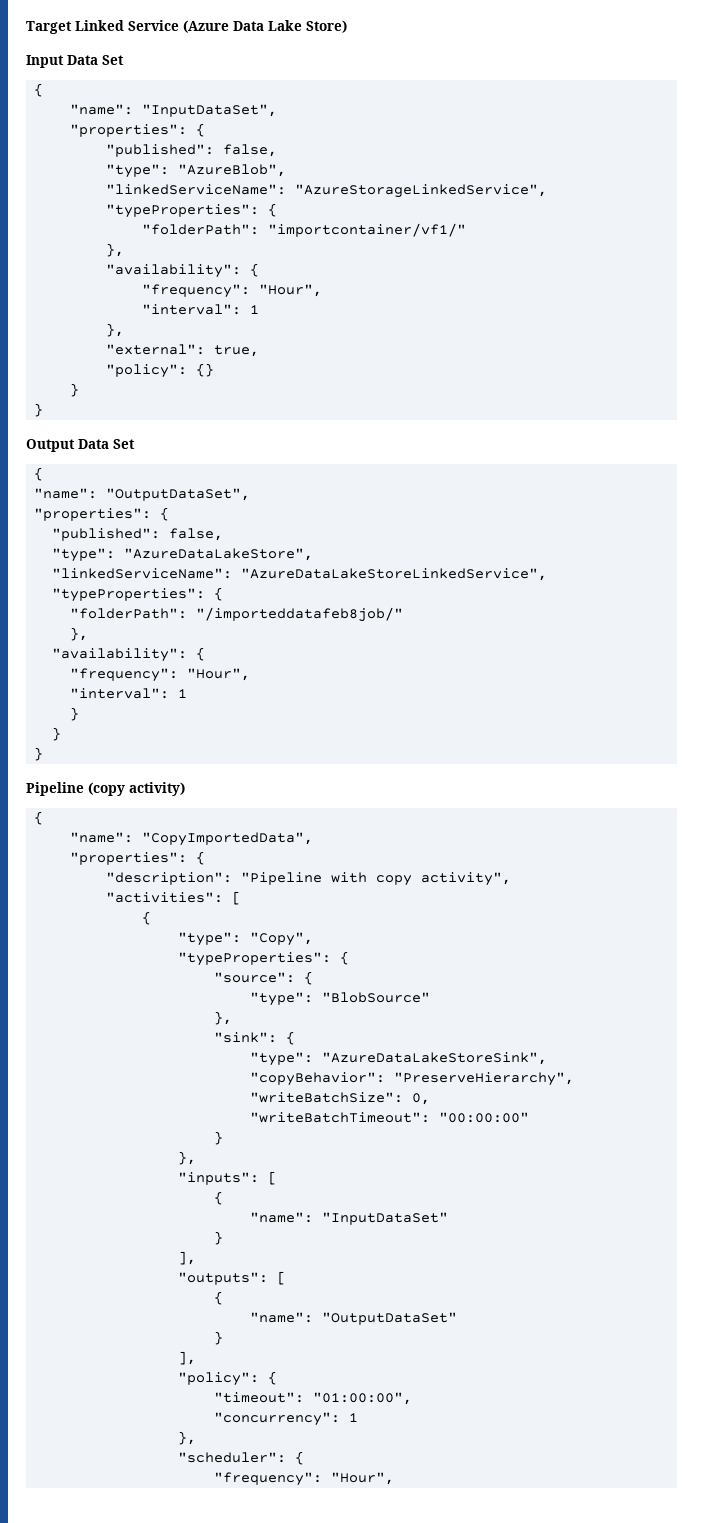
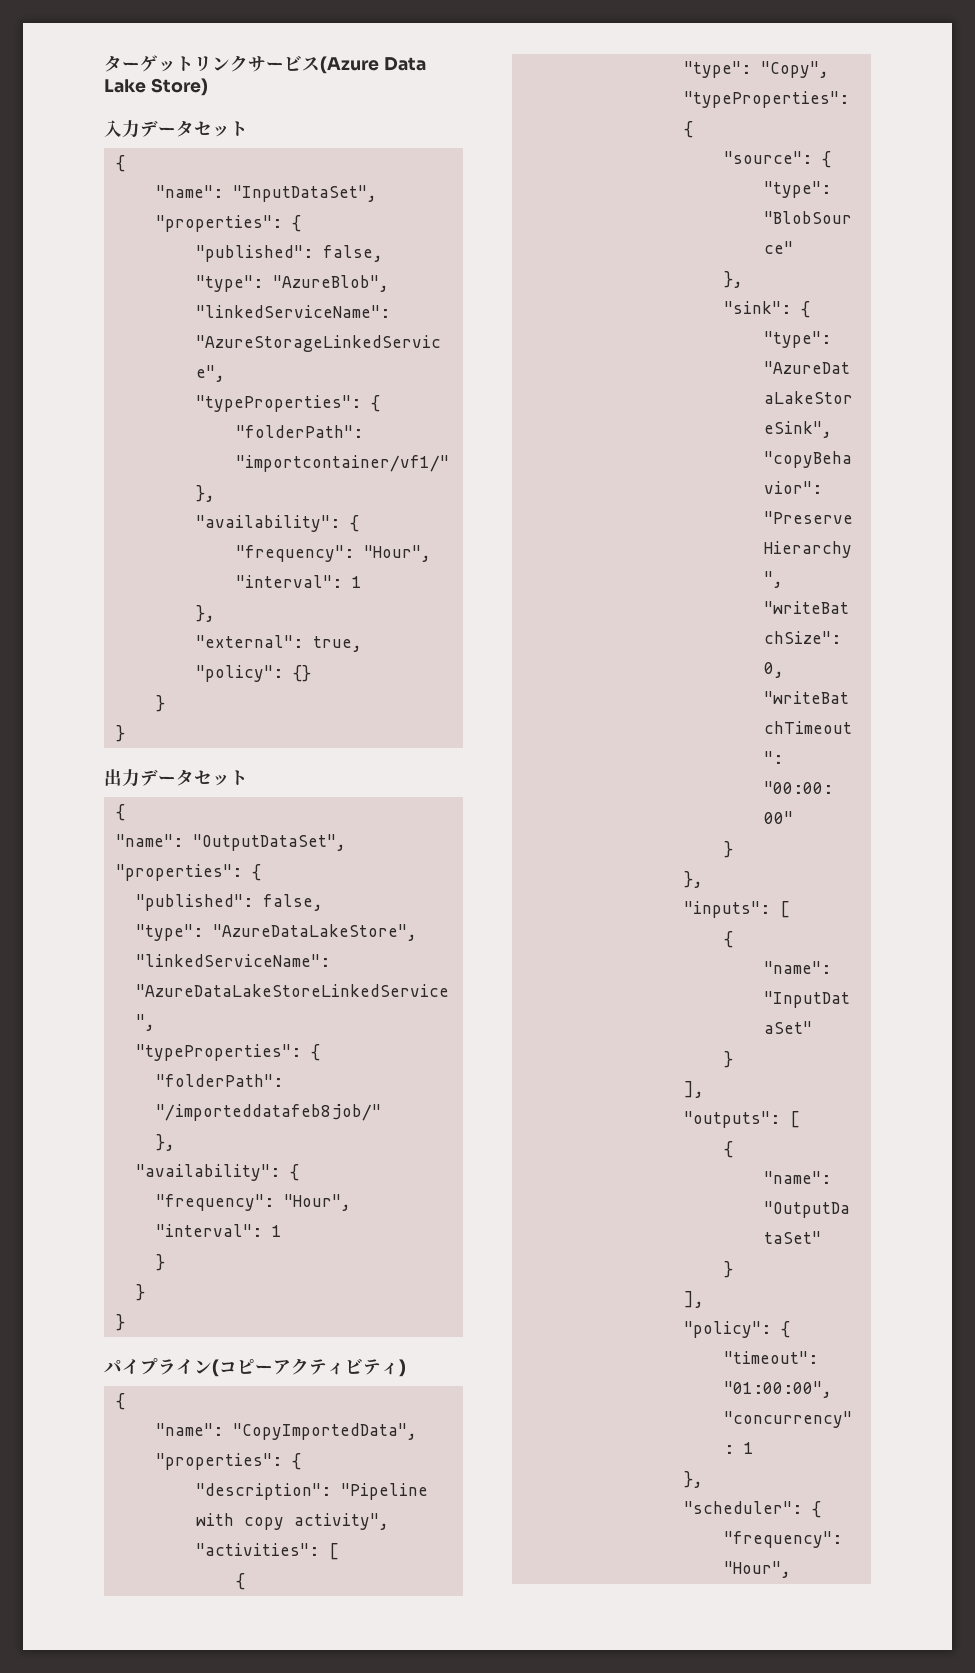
[26,20,179,34] Target Linked Service -> [104,55,320,72] ターゲットリンクサービス
[26,55,124,68] Input Data Set -> [104,120,248,138] 入力データセット
[26,439,135,452] Output Data Set -> [104,769,248,787] 出力データセット
[26,782,185,796] Pipeline (copy activity) -> [104,1358,406,1377] パイプライン(コピーアクティビティ)

